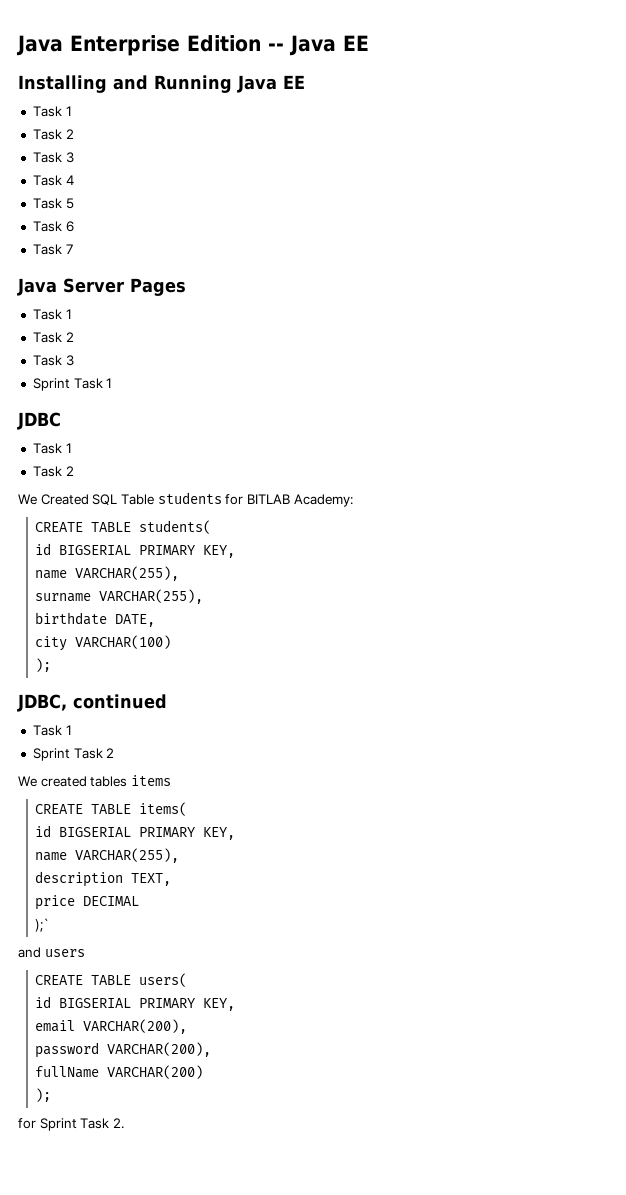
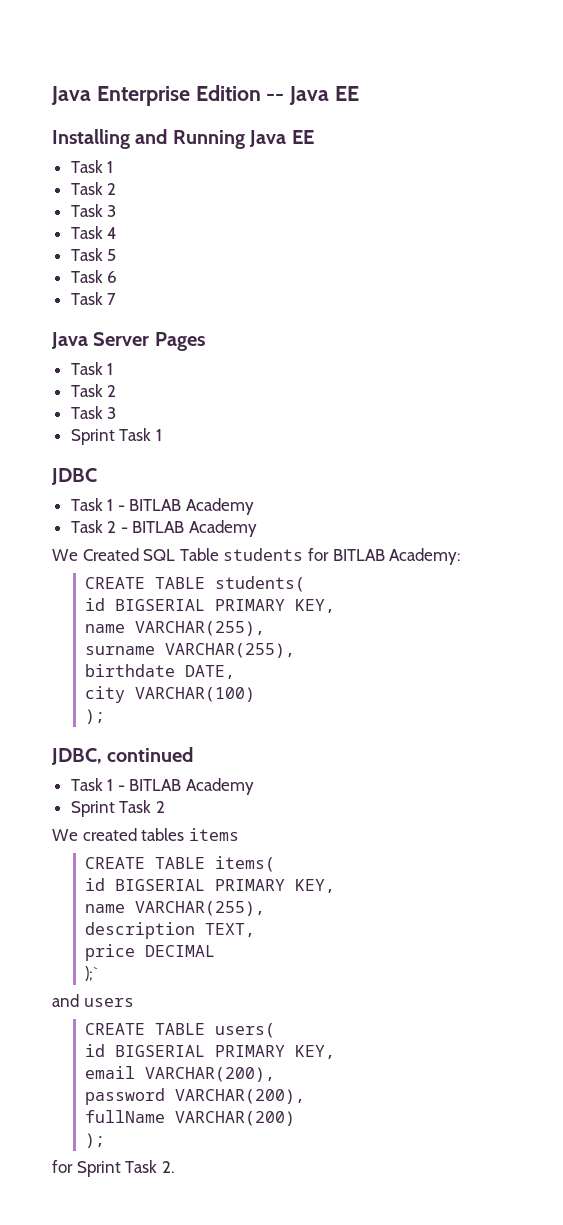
[32,466,74,477] // Task 2 -> [117,498,255,515] [70,520,258,537] - BITLAB Academy // Task 2 - BITLAB Academy
(72, 730) none -> [117,778,255,795] - BITLAB Academy

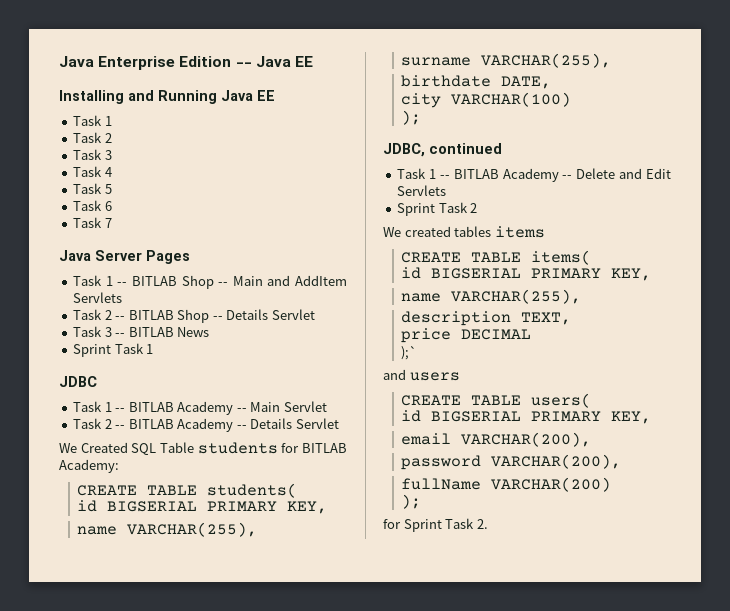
[70,384,117,397] [70,406,117,419] // Task 2 // Task 3 -> [117,275,347,289] [73,292,123,303] [73,309,315,323] [73,326,210,337] -- BITLAB Shop -- Main and AddItem Servlets // Task 2 -- BITLAB Shop -- Details Servlet // Task 3 -- BITLAB News
[117,498,255,515] [70,520,258,537] - BITLAB Academy // Task 2 - BITLAB Academy -> [115,401,327,415] [73,418,339,432] -- BITLAB Academy -- Main Servlet // Task 2 -- BITLAB Academy -- Details Servlet
[117,778,255,795] - BITLAB Academy -> [439,168,671,182] [397,185,447,196] -- BITLAB Academy -- Delete and Edit Servlets

